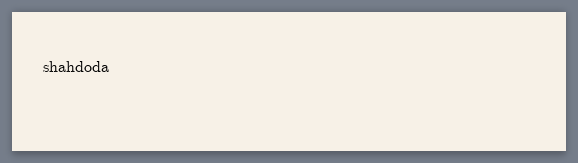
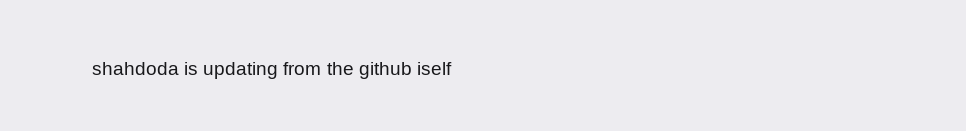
(109, 66) none -> [184,62,452,79] is updating from the github iself

